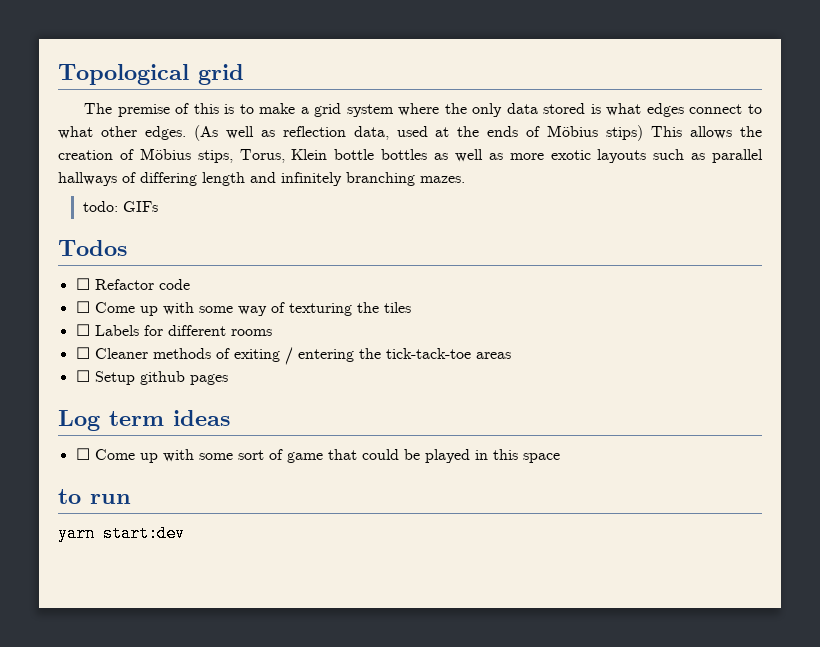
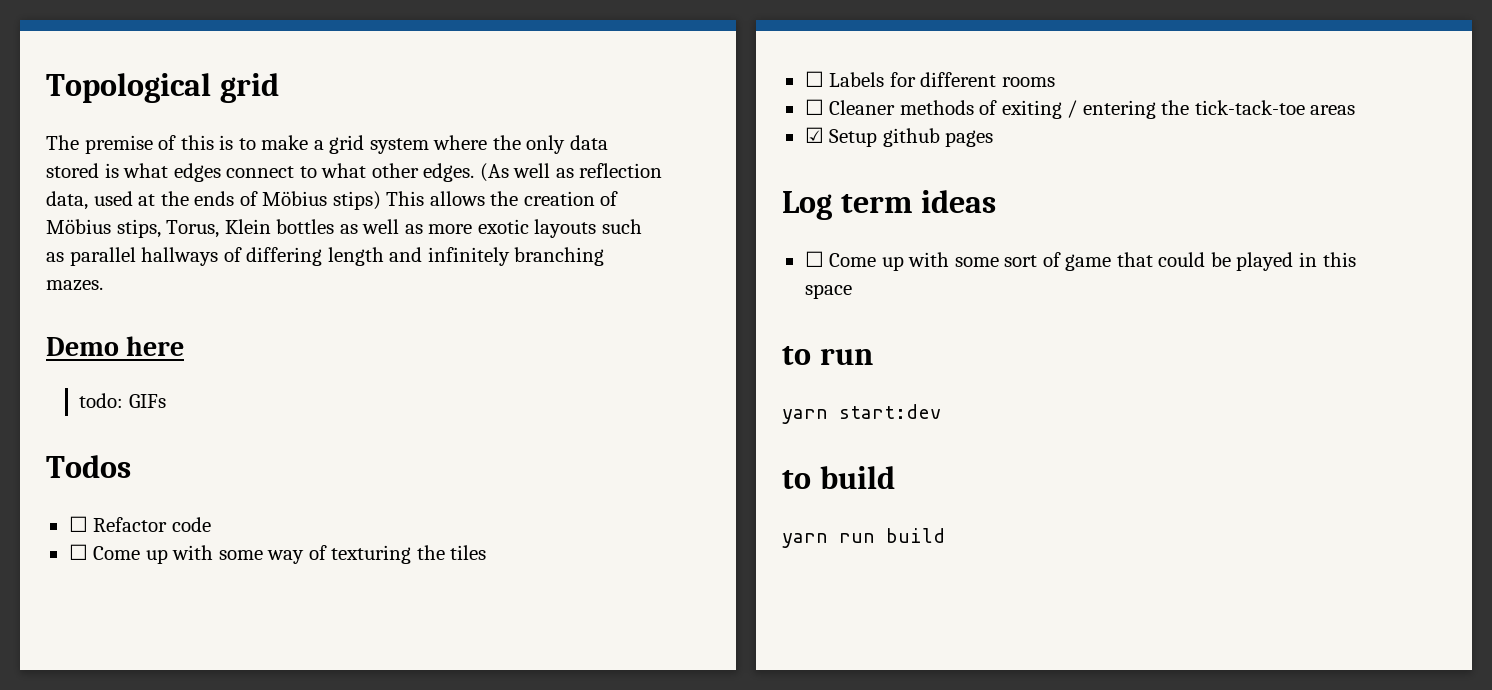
[334,149,375,160] bottle -> (271, 226) none
(465, 179) none -> [46,336,185,356] // Demo here
[75,370,90,382] ☐ -> [804,127,824,143] ☑
(185, 533) none -> [782,466,895,489] [782,528,945,548] // to build // yarn run build

